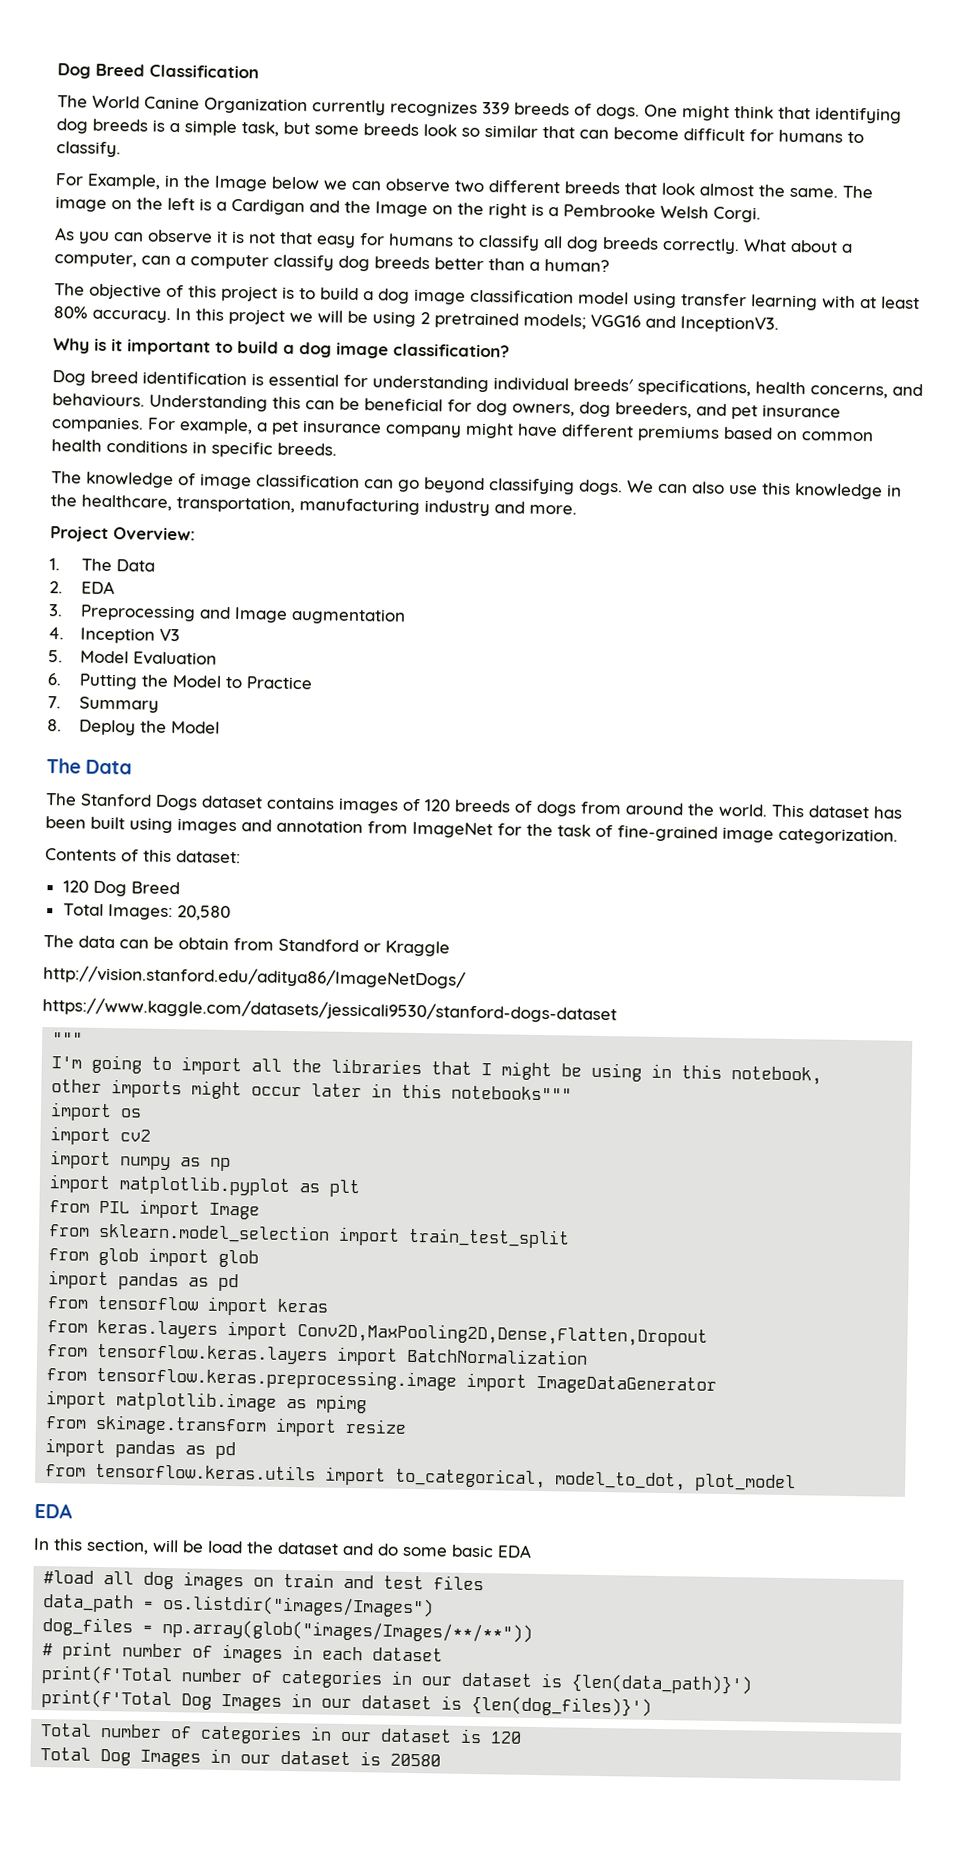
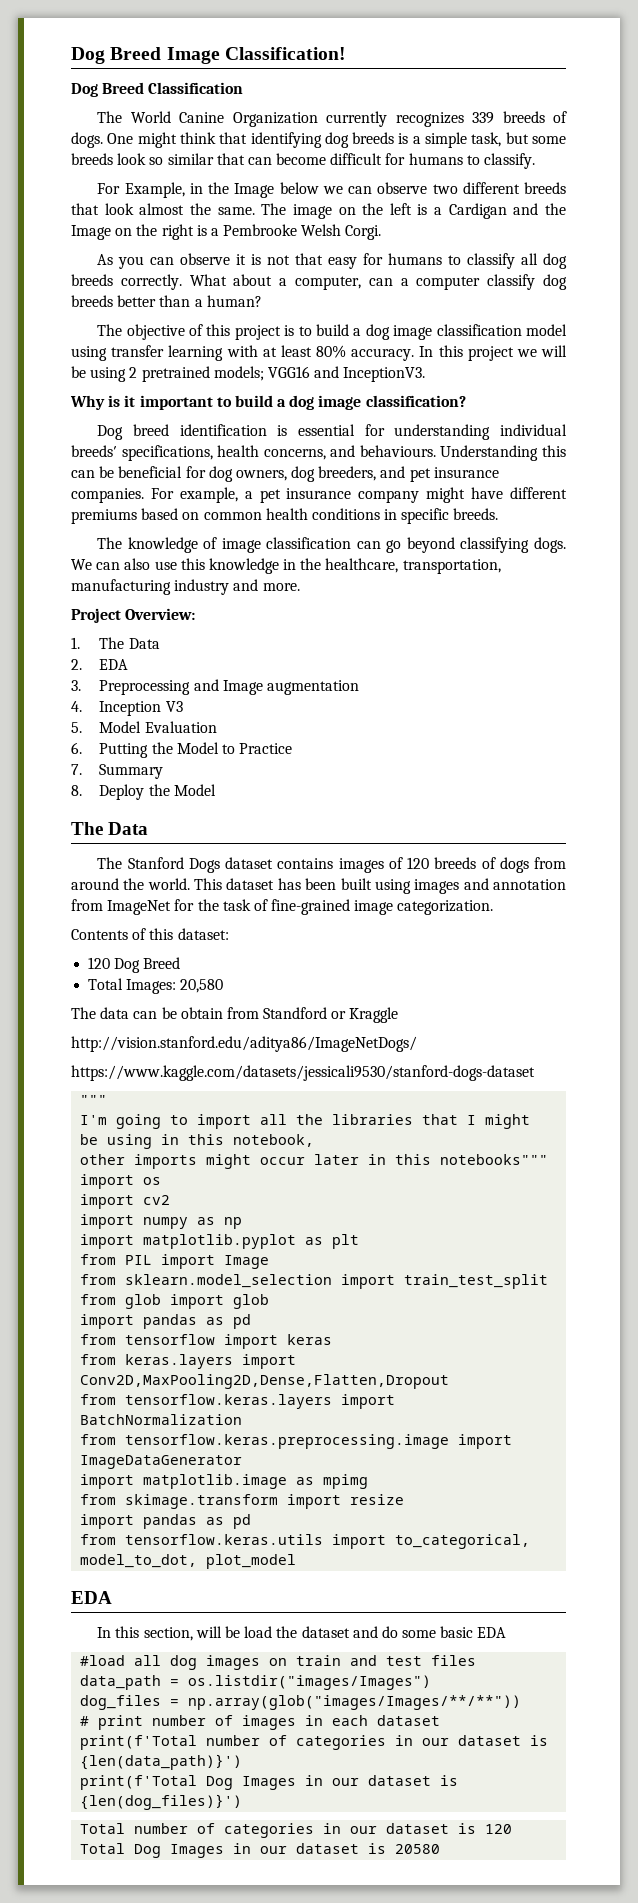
[57,63,145,79] Dog Breed -> [71,47,346,64] [71,82,145,97] Dog Breed Image Classification! // Dog Breed

